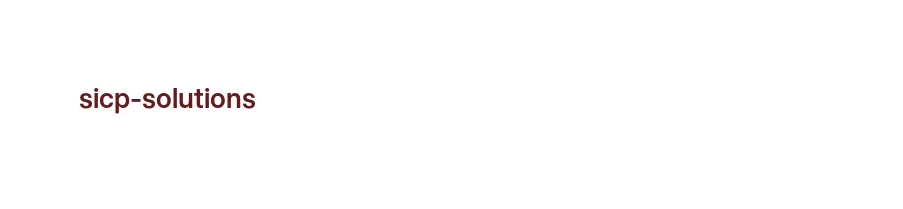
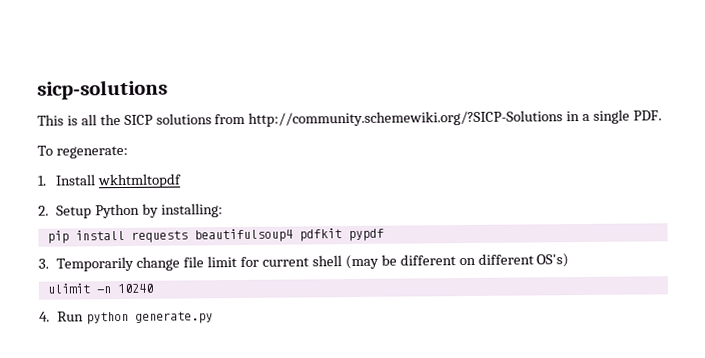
(256, 101) none -> [37,109,663,127] [37,145,128,159] [37,173,183,189] [38,203,224,219] [46,228,384,244] [38,253,570,272] [46,283,153,294] [39,311,214,325] // This is all the SICP solutions from http://community.schemewiki.org/?SICP-Solutions in a single PDF. // To regenerate: // 1. Install wkhtmltopdf // 2. Setup Python by installing: // pip install requests beautifulsoup4 pdfkit pypdf // 3. Temporarily change file limit for current shell (may be different on different OS's) // ulimit -n 10240 // 4. Run python generate.py

